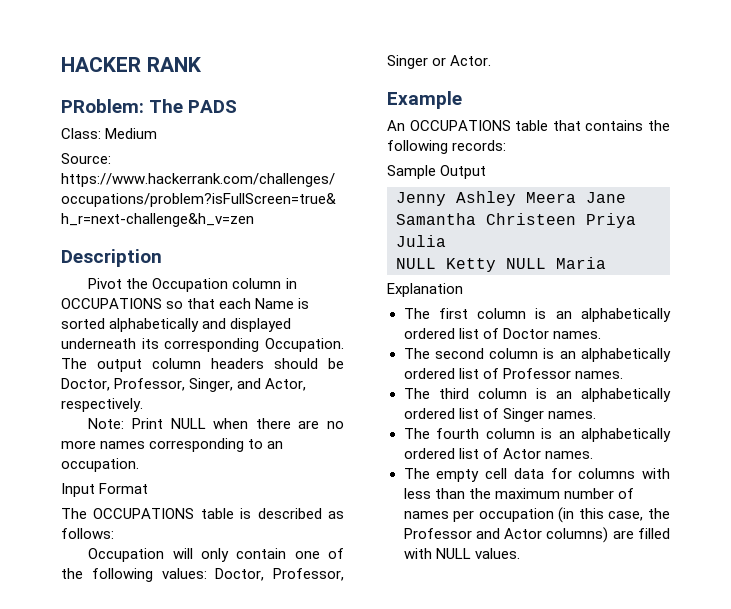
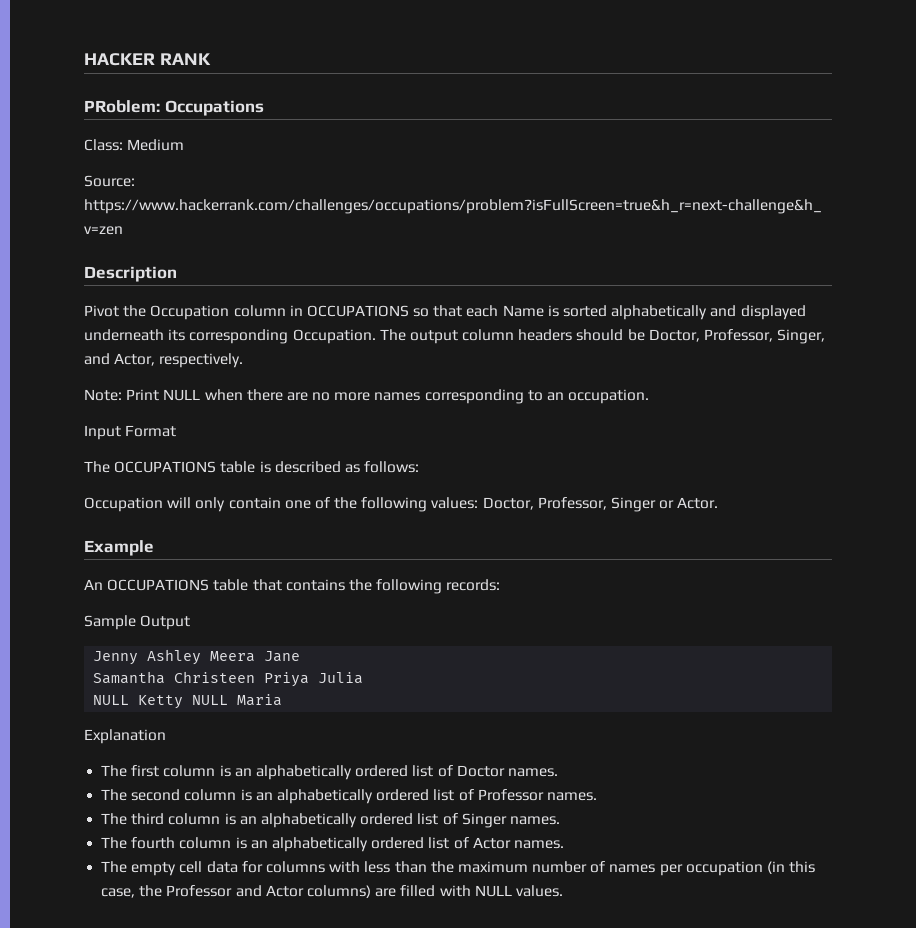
[149,99,238,113] The PADS -> [164,100,264,116] Occupations

